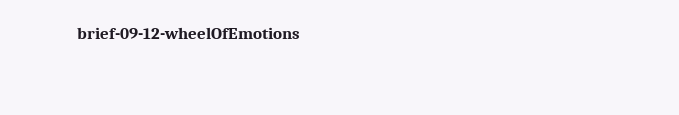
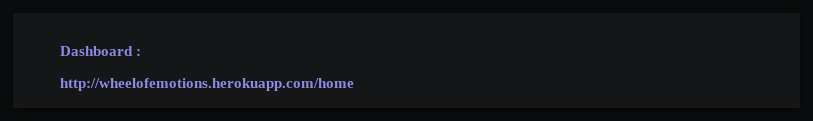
[77,27,300,39] brief-09-12-wheelOfEmotions -> [60,46,142,56] [60,78,354,91] Dashboard : // http://wheelofemotions.herokuapp.com/home

